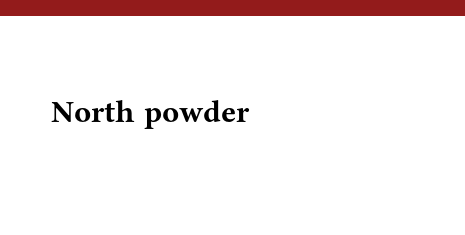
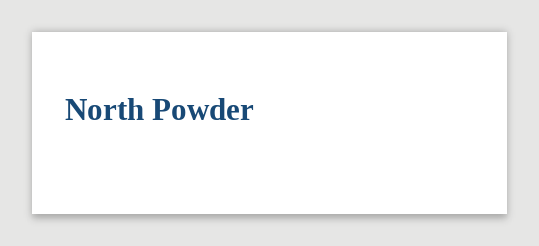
[143,100,250,129] powder -> [152,98,255,120] Powder

